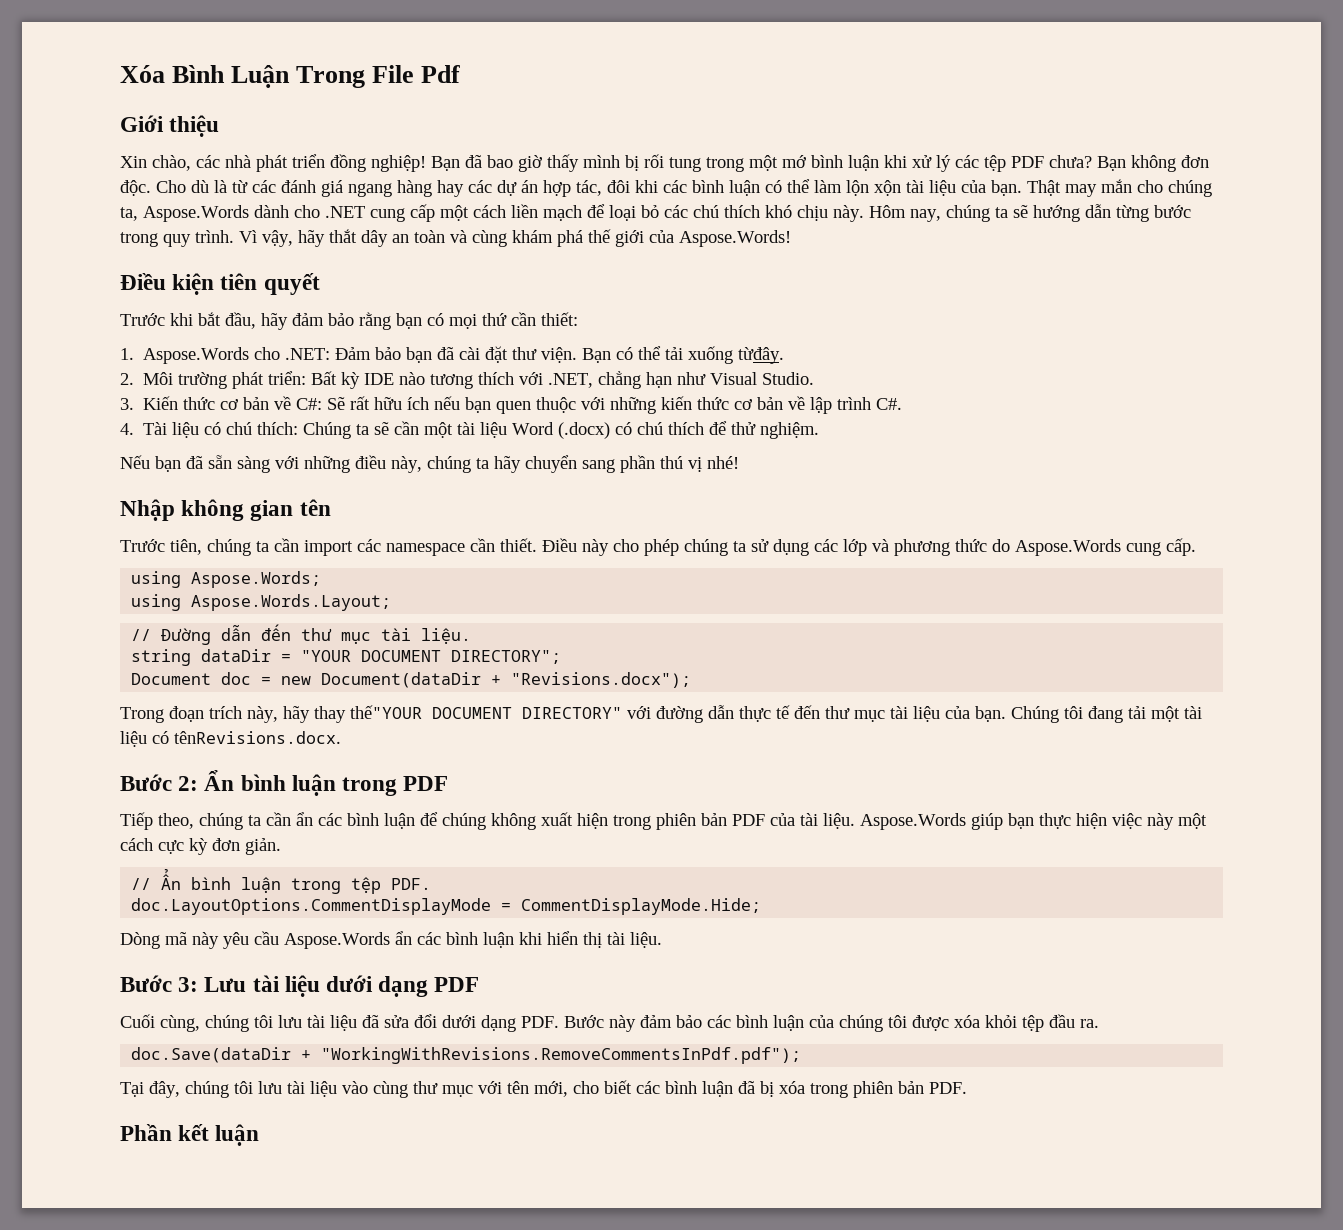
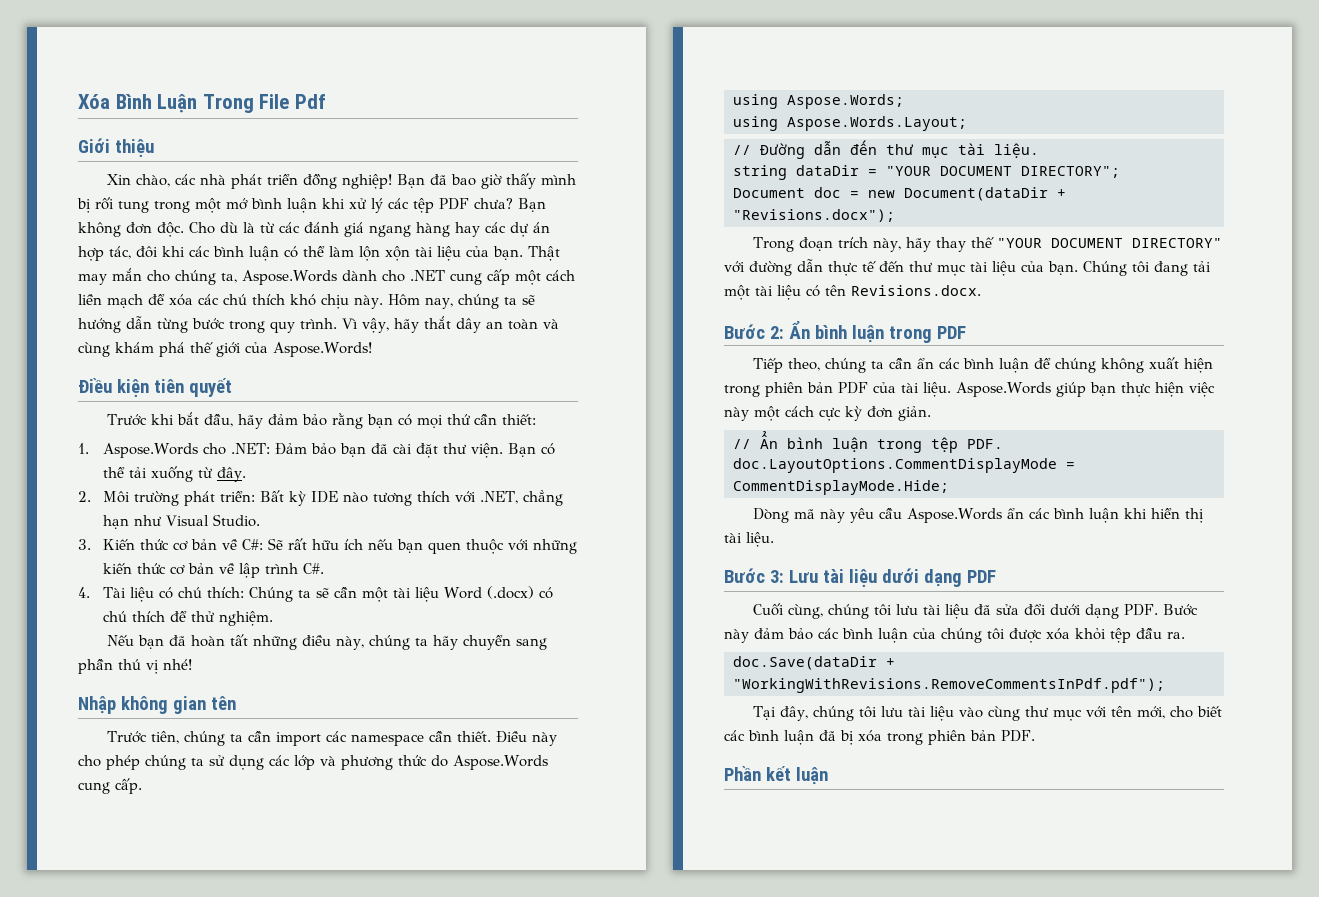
[609,205,659,221] loại bỏ -> [169,294,193,306] xóa
[738,347,785,364] từđây. -> [198,467,247,482] từ đây.
[208,455,299,473] sẵn sàng với -> [190,634,248,647] hoàn tất
[350,705,422,719] thế"YOUR -> [970,237,1042,248] thế "YOUR
[174,731,341,744] tênRevisions.docx. -> [825,285,981,296] tên Revisions.docx.

